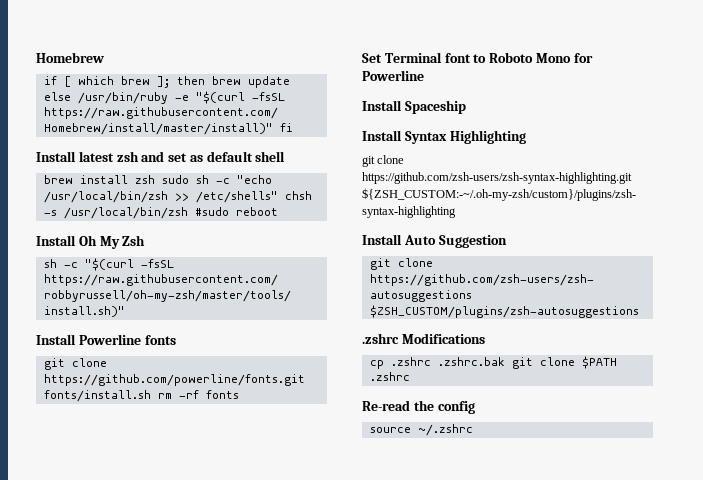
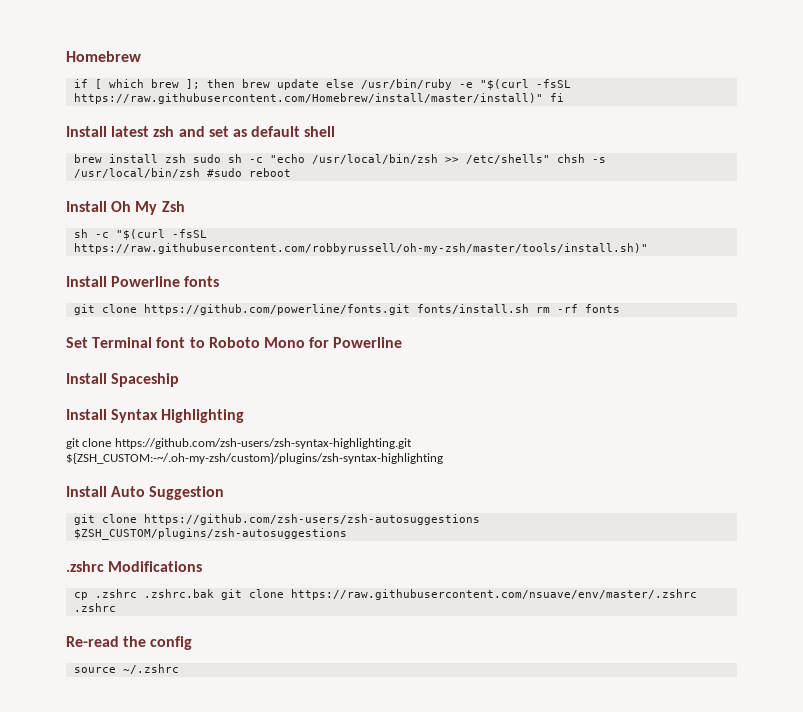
[581,356,617,369] $PATH -> [290,589,697,600] https://raw.githubusercontent.com/nsuave/env/master/.zshrc

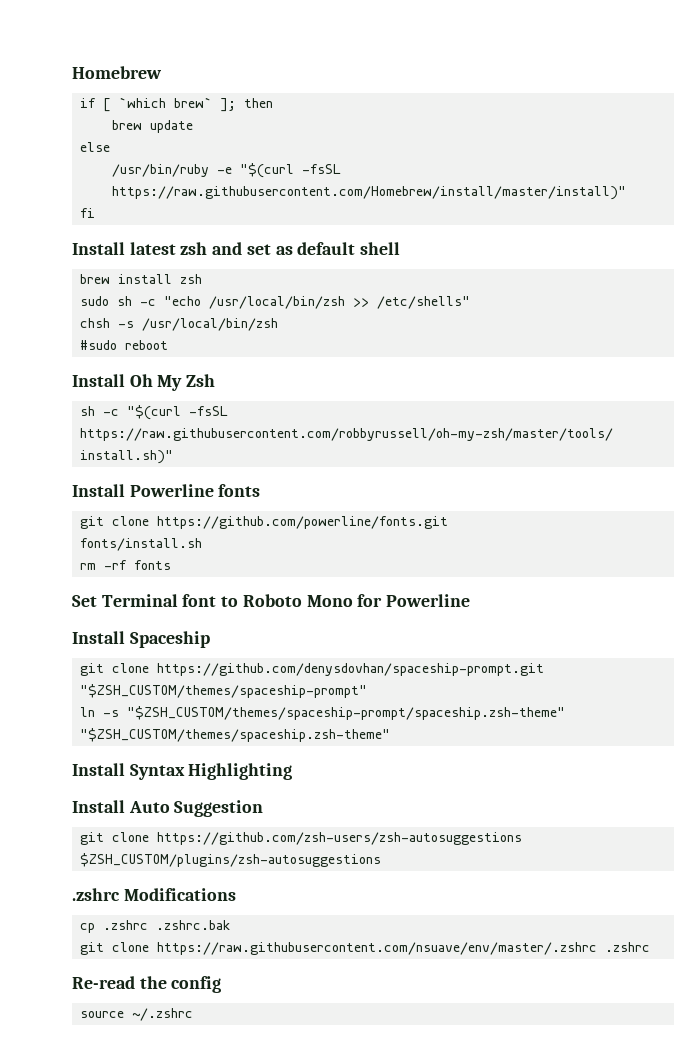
[108,79,179,88] which brew -> [119,97,213,108] `which brew`
(235, 83) none -> (274, 103) //
(319, 84) none -> (194, 126) //
(354, 83) none -> (111, 147) //
(543, 98) none -> (627, 193) //
(186, 158) none -> (203, 279) //
(550, 159) none -> (471, 302) //
(200, 173) none -> (279, 324) //
(410, 309) none -> (449, 522) //
(529, 309) none -> (203, 544) //
(180, 380) none -> [80,663,545,676] [80,684,368,698] [80,706,566,720] [80,728,391,742] // git clone https://github.com/denysdovhan/spaceship-prompt.git "$ZSH_CUSTOM/themes/spaceship-prompt" // ln -s "$ZSH_CUSTOM/themes/spaceship-prompt/spaceship.zsh-theme" "$ZSH_CUSTOM/themes/spaceship.zsh-theme"
[66,438,412,449] [66,453,443,464] // git clone https://github.com/zsh-users/zsh-syntax-highlighting.git ${ZSH_CUSTOM:-~/.oh-my-zsh/custom}/plugins/zsh-syntax-highlighting -> (293, 771) none
(214, 593) none -> (231, 925) //

